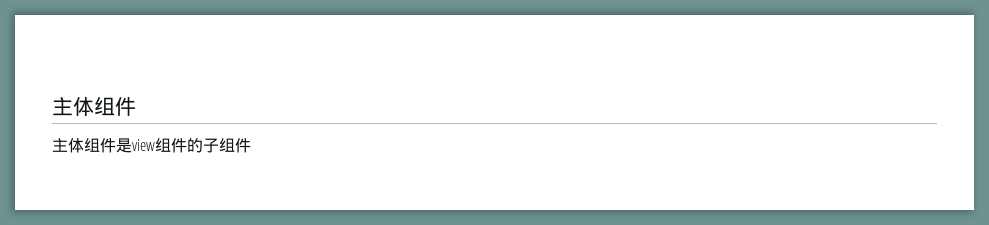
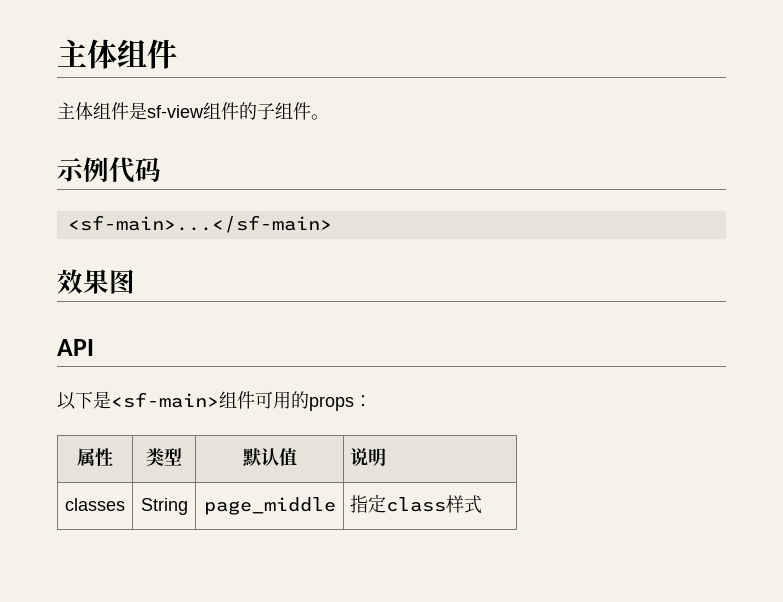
[132,139,155,151] view -> [147,105,204,118] sf-view
(251, 145) none -> [311,114,329,120] [57,157,161,183] [67,215,332,233] [57,269,135,294] [57,339,94,356] [57,391,372,411] [77,448,113,467] [146,448,182,466] [242,448,297,467] [350,448,387,466] [65,498,125,511] [140,498,188,515] [203,497,336,515] [350,494,483,514] 。 // 示例代码 // <sf-main>...</sf-main> // 效果图 // API // 以下是<sf-main>组件可用的props： // 属性 | 类型 | 默认值 | 说明 // classes | String | page_middle | 指定class样式

